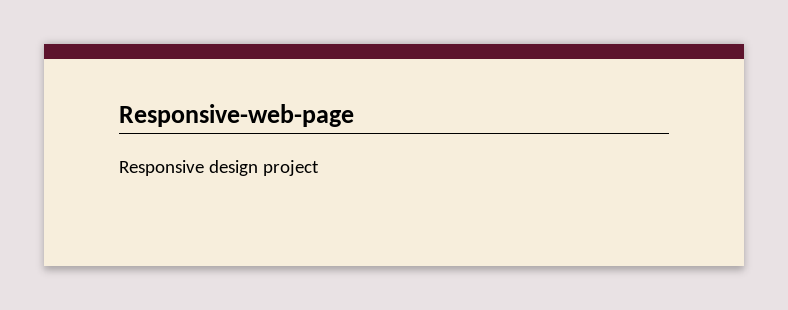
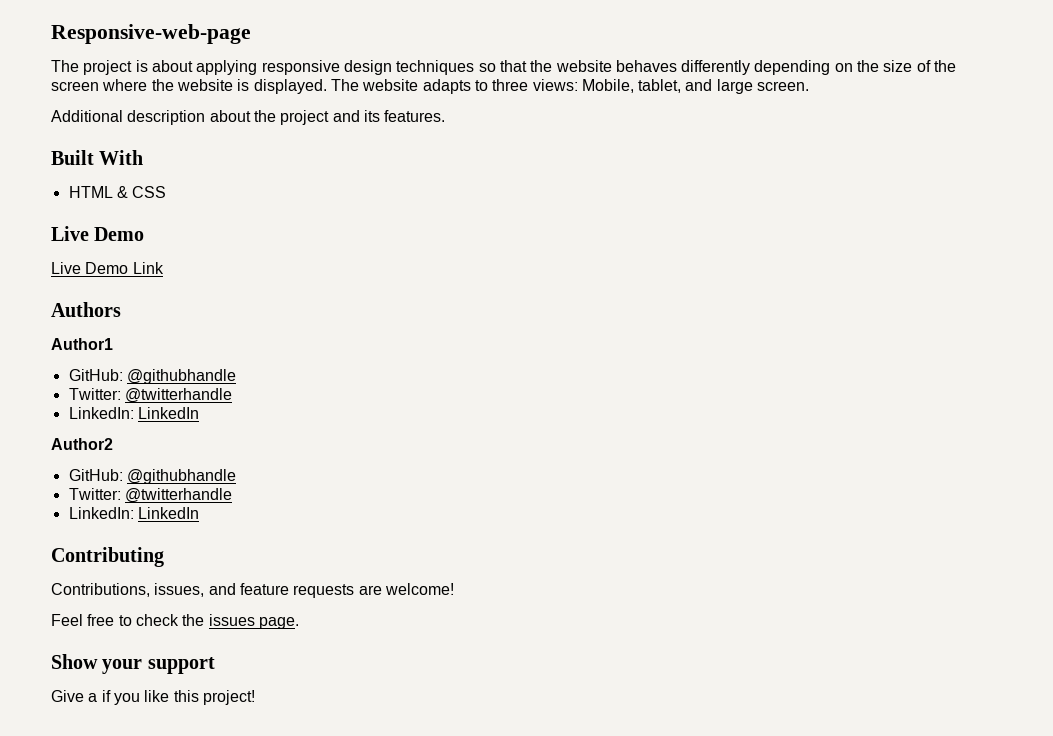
[119,160,319,176] Responsive design project -> [51,60,957,75] [51,79,810,94] [51,110,446,125] [51,150,144,165] [68,186,167,198] [51,226,145,241] [51,262,164,274] [51,302,121,317] [51,338,113,350] [68,369,236,384] [68,388,232,403] [68,407,199,419] [51,438,113,450] [68,469,236,484] [68,488,232,503] [68,507,199,519] [51,547,164,567] [51,583,454,598] [51,614,299,629] [51,654,215,674] [51,690,255,705] The project is about applying responsive design techniques so that the website behaves differently depending on the size of the screen where the website is displayed. The website adapts to three views: Mobile, tablet, and large screen. // Additional description about the project and its features. // Built With // HTML & CSS // Live Demo // Live Demo Link // Authors // Author1 // GitHub: @githubhandle // Twitter: @twitterhandle // LinkedIn: LinkedIn // Author2 // GitHub: @githubhandle // Twitter: @twitterhandle // LinkedIn: LinkedIn // Contributing // Contributions, issues, and feature requests are welcome! // Feel free to check the issues page. // Show your support // Give a if you like this project!

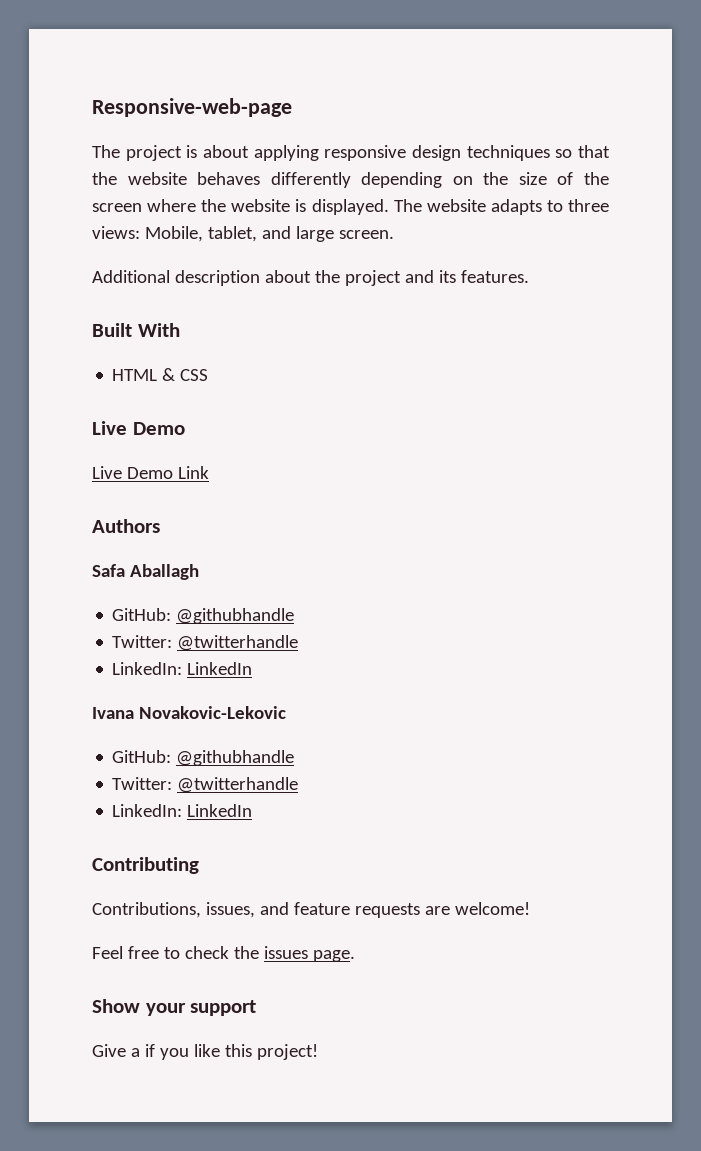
[51,338,113,350] [68,369,236,384] [68,388,232,403] [68,407,199,419] [51,438,113,450] Author1 // GitHub: @githubhandle // Twitter: @twitterhandle // LinkedIn: LinkedIn // Author2 -> [92,564,199,580] [112,608,295,624] [112,635,299,651] [112,662,253,675] [92,706,286,719] Safa Aballagh // GitHub: @githubhandle // Twitter: @twitterhandle // LinkedIn: LinkedIn // Ivana Novakovic-Lekovic

